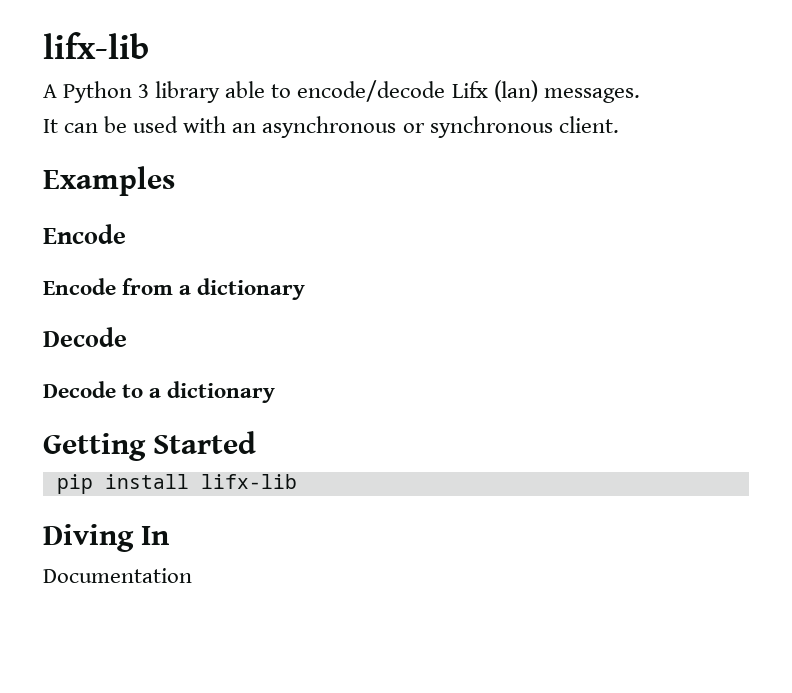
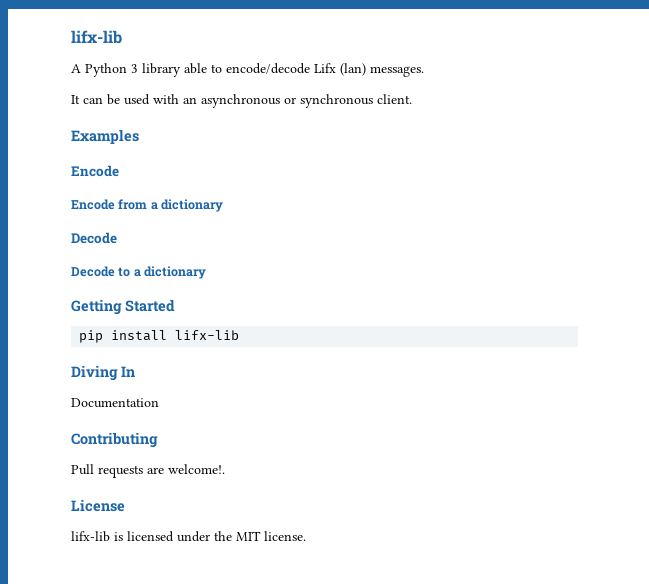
(192, 575) none -> [71,432,158,448] [71,464,225,478] [71,499,125,512] [71,531,306,542] // Contributing // Pull requests are welcome!. // License // lifx-lib is licensed under the MIT license.

